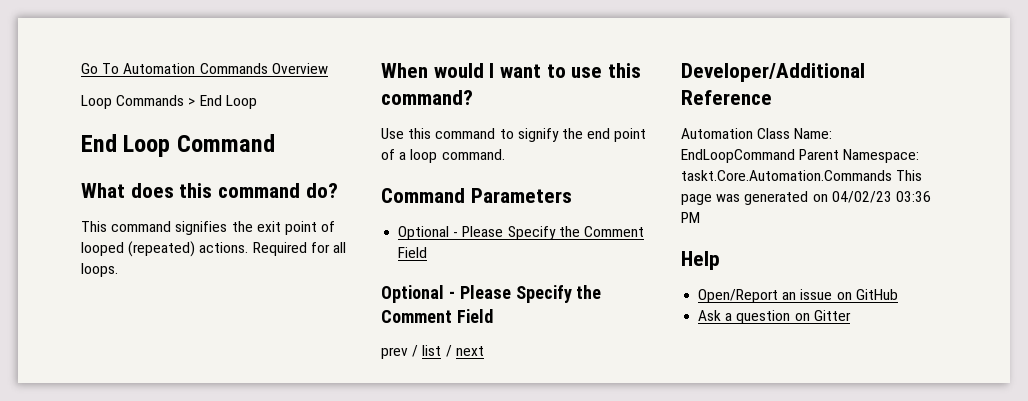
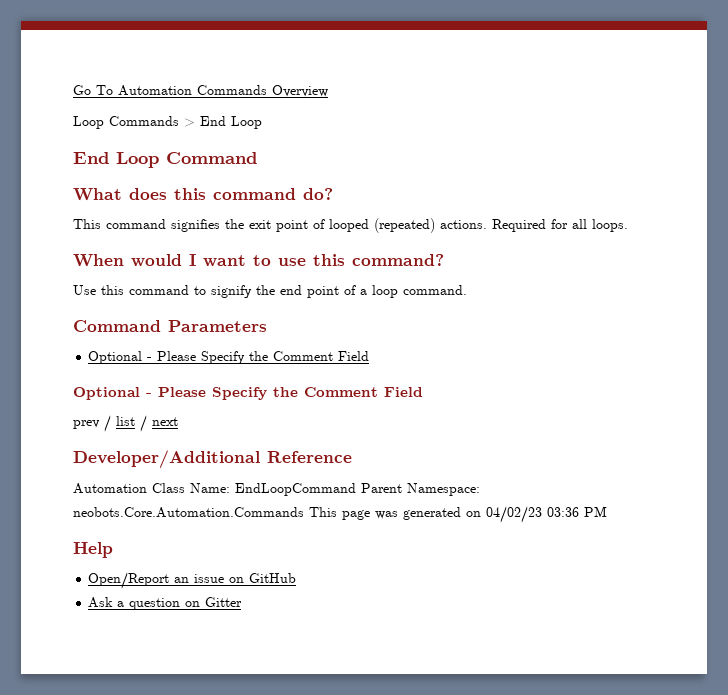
[681,170,892,181] taskt.Core.Automation.Commands -> [73,507,304,518] neobots.Core.Automation.Commands

